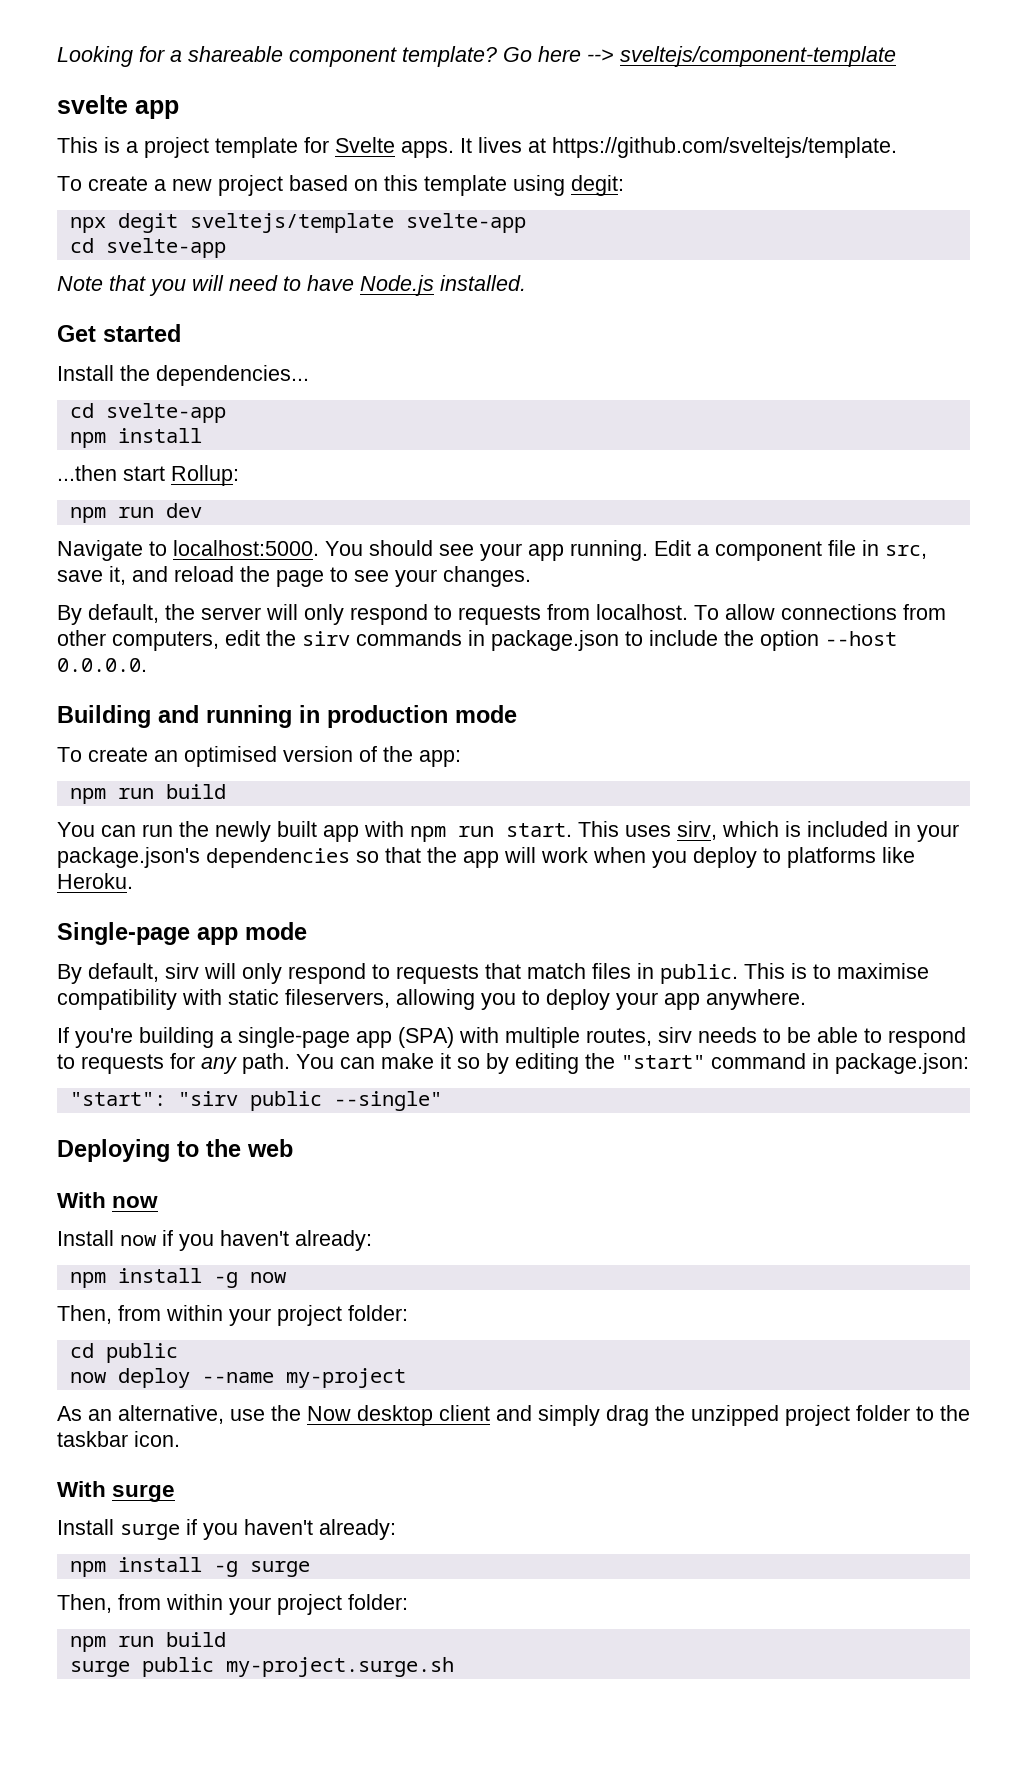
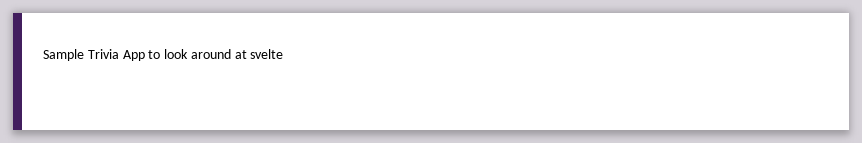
[57,46,896,67] [57,95,179,119] [57,137,897,158] [57,175,624,196] [69,213,526,233] [69,238,226,258] [57,275,526,296] [57,324,181,342] [57,365,309,386] [69,403,226,423] [69,428,202,448] [57,465,239,486] [69,503,202,523] [57,540,927,561] [57,566,531,587] [57,604,946,625] [57,630,897,651] [57,658,147,672] [57,705,517,728] [57,746,461,767] [69,784,226,804] [57,821,959,842] [57,847,915,868] [57,873,133,889] [57,922,307,945] [57,963,929,984] [57,989,806,1010] [57,1027,966,1048] [57,1053,969,1074] [69,1091,442,1111] [57,1139,293,1162] [57,1192,159,1208] [57,1230,372,1251] [69,1268,286,1288] [57,1305,408,1326] [69,1343,178,1363] [69,1368,406,1388] [57,1405,970,1426] [57,1431,180,1447] [57,1481,176,1502] [57,1519,396,1540] [69,1557,310,1577] [57,1594,408,1615] [69,1632,226,1652] [69,1657,454,1677] Looking for a shareable component template? Go here --> sveltejs/component-template // svelte app // This is a project template for Svelte apps. It lives at https://github.com/sveltejs/template. // To create a new project based on this template using degit: // npx degit sveltejs/template svelte-app // cd svelte-app // Note that you will need to have Node.js installed. // Get started // Install the dependencies... // cd svelte-app // npm install // ...then start Rollup: // npm run dev // Navigate to localhost:5000. You should see your app running. Edit a component file in src, save it, and reload the page to see your changes. // By default, the server will only respond to requests from localhost. To allow connections from other computers, edit the sirv commands in package.json to include the option --host 0.0.0.0. // Building and running in production mode // To create an optimised version of the app: // npm run build // You can run the newly built app with npm run start. This uses sirv, which is included in your package.json's dependencies so that the app will work when you deploy to platforms like Heroku. // Single-page app mode // By default, sirv will only respond to requests that match files in public. This is to maximise compatibility with static fileservers, allowing you to deploy your app anywhere. // If you're building a single-page app (SPA) with multiple routes, sirv needs to be able to respond to requests for any path. You can make it so by editing the "start" command in package.json: // "start": "sirv public --single" // Deploying to the web // With now // Install now if you haven't already: // npm install -g now // Then, from within your project folder: // cd public // now deploy --name my-project // As an alternative, use the Now desktop client and simply drag the unzipped project folder to the taskbar icon. // With surge // Install surge if you haven't already: // npm install -g surge // Then, from within your project folder: // npm run build // surge public my-project.surge.sh -> [43,49,284,61] Sample Trivia App to look around at svelte

